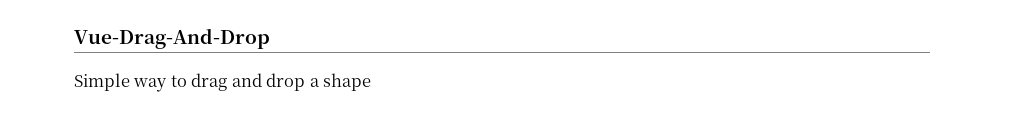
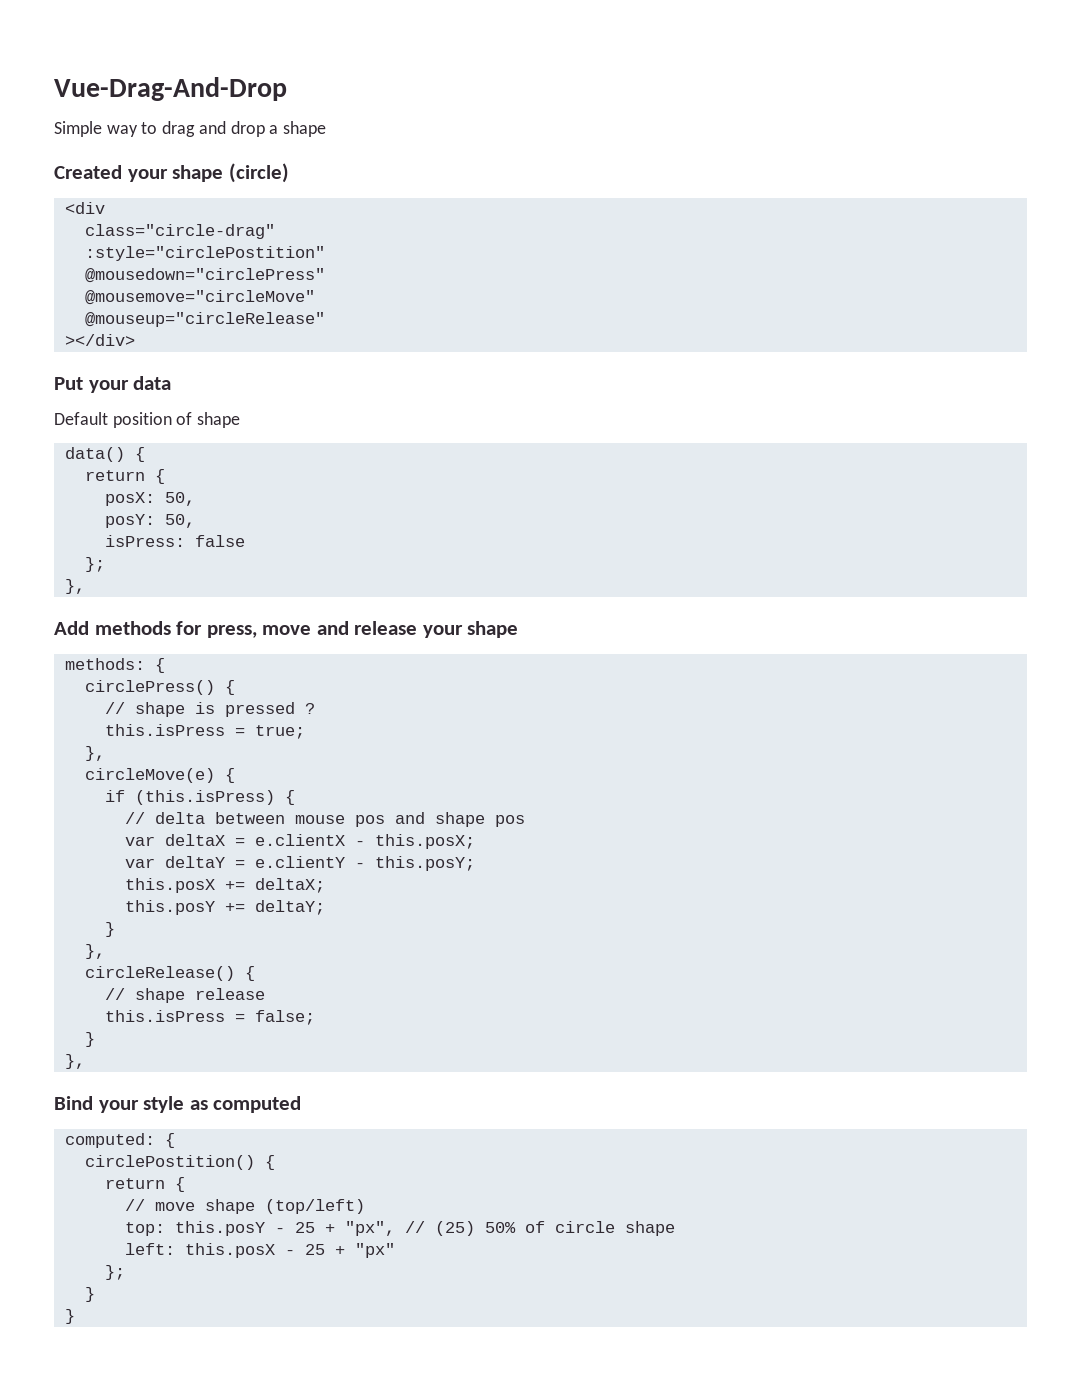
(372, 82) none -> [54,163,289,183] [64,202,105,214] [84,224,275,239] [84,246,325,261] [84,268,325,283] [84,290,315,305] [84,312,325,327] [64,334,135,346] [54,376,172,393] [54,412,241,428] [64,447,145,462] [84,469,165,484] [104,492,195,506] [104,514,195,528] [104,535,245,547] [84,557,105,572] [64,579,85,594] [54,621,519,638] [64,658,165,673] [84,680,235,695] [104,702,315,717] [104,724,305,739] [84,746,105,761] [84,768,235,783] [104,790,295,805] [124,812,525,827] [124,834,475,849] [124,856,475,871] [124,878,325,893] [124,900,325,915] [104,922,115,937] [84,944,105,959] [84,966,255,981] [104,988,265,1003] [104,1010,315,1025] [84,1032,95,1047] [64,1054,85,1069] [54,1096,302,1113] [64,1133,175,1148] [84,1155,275,1170] [104,1177,185,1192] [124,1199,365,1214] [124,1221,675,1236] [124,1243,395,1258] [104,1265,125,1280] [84,1287,95,1302] [64,1309,75,1324] // Created your shape (circle) // <div // class="circle-drag" // :style="circlePostition" // @mousedown="circlePress" // @mousemove="circleMove" // @mouseup="circleRelease" // ></div> // Put your data // Default position of shape // data() { // return { // posX: 50, // posY: 50, // isPress: false // }; // }, // Add methods for press, move and release your shape // methods: { // circlePress() { // // shape is pressed ? // this.isPress = true; // }, // circleMove(e) { // if (this.isPress) { // // delta between mouse pos and shape pos // var deltaX = e.clientX - this.posX; // var deltaY = e.clientY - this.posY; // this.posX += deltaX; // this.posY += deltaY; // } // }, // circleRelease() { // // shape release // this.isPress = false; // } // }, // Bind your style as computed // computed: { // circlePostition() { // return { // // move shape (top/left) // top: this.posY - 25 + "px", // (25) 50% of circle shape // left: this.posX - 25 + "px" // }; // } // }

